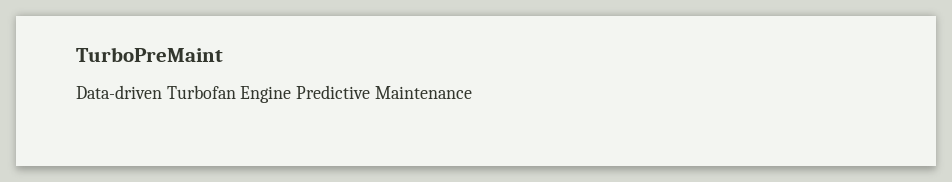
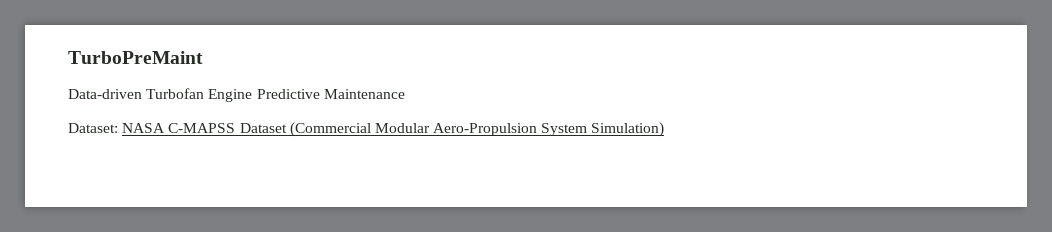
(472, 92) none -> [68,122,665,137] // Dataset: NASA C-MAPSS Dataset (Commercial Modular Aero-Propulsion System Simulation)

